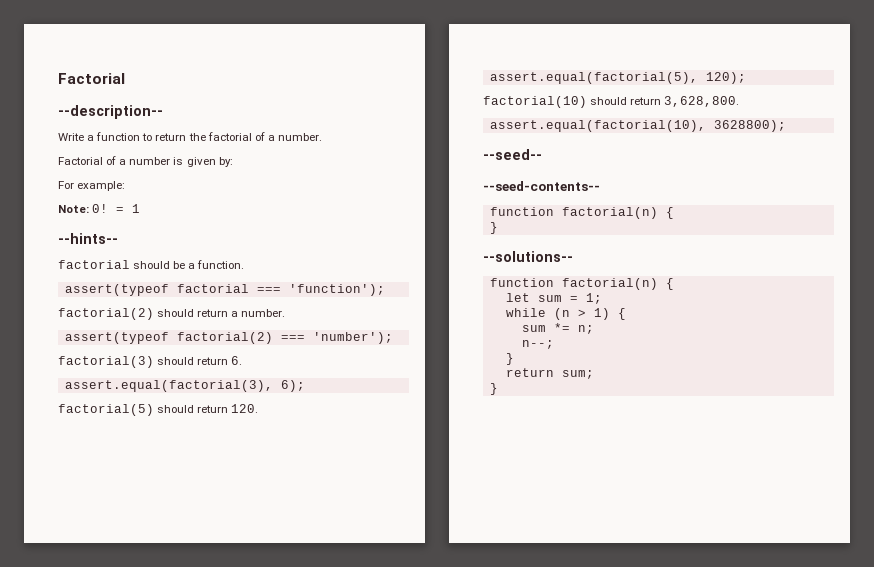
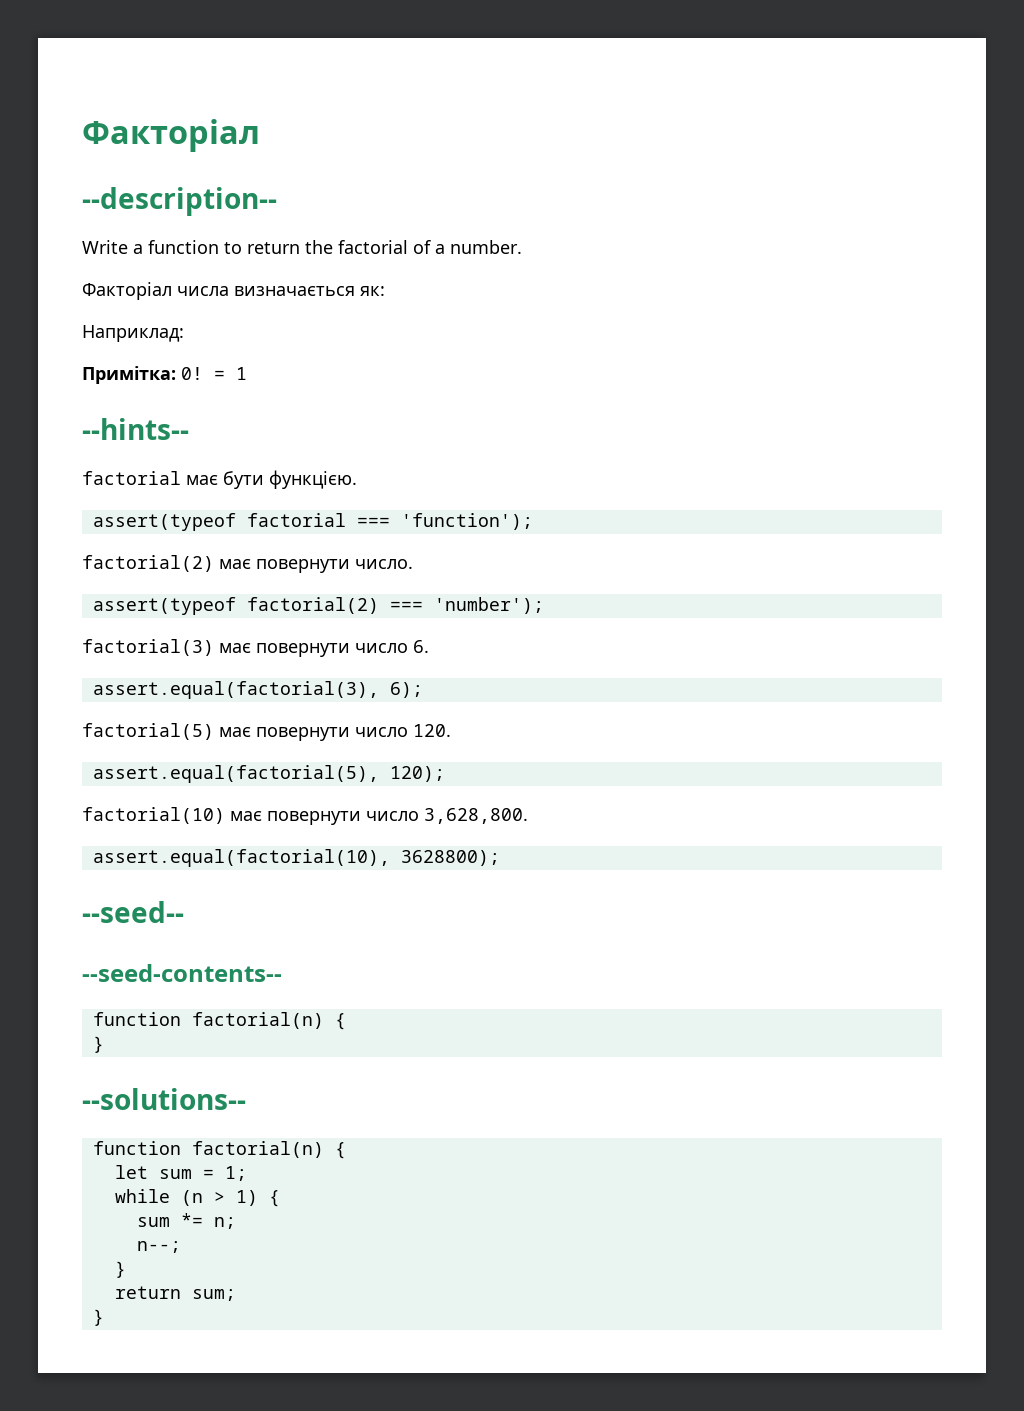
[58,73,125,84] Factorial -> [82,119,260,152] Факторіал
[58,156,233,167] [58,181,126,191] [58,205,89,213] Factorial of a number is given by: // For example: // Note: -> [82,282,385,300] [82,325,184,342] [82,366,176,384] Факторіал числа визначається як: // Наприклад: // Примітка:
[133,260,245,269] should be a function. -> [186,470,357,489] має бути функцією.
[157,309,286,317] should return a number. -> [219,559,413,573] має повернути число.
[157,357,229,365] should return -> [219,643,408,657] має повернути число
[157,405,229,413] should return -> [219,727,408,741] має повернути число
[590,97,662,105] should return -> [230,811,419,825] має повернути число

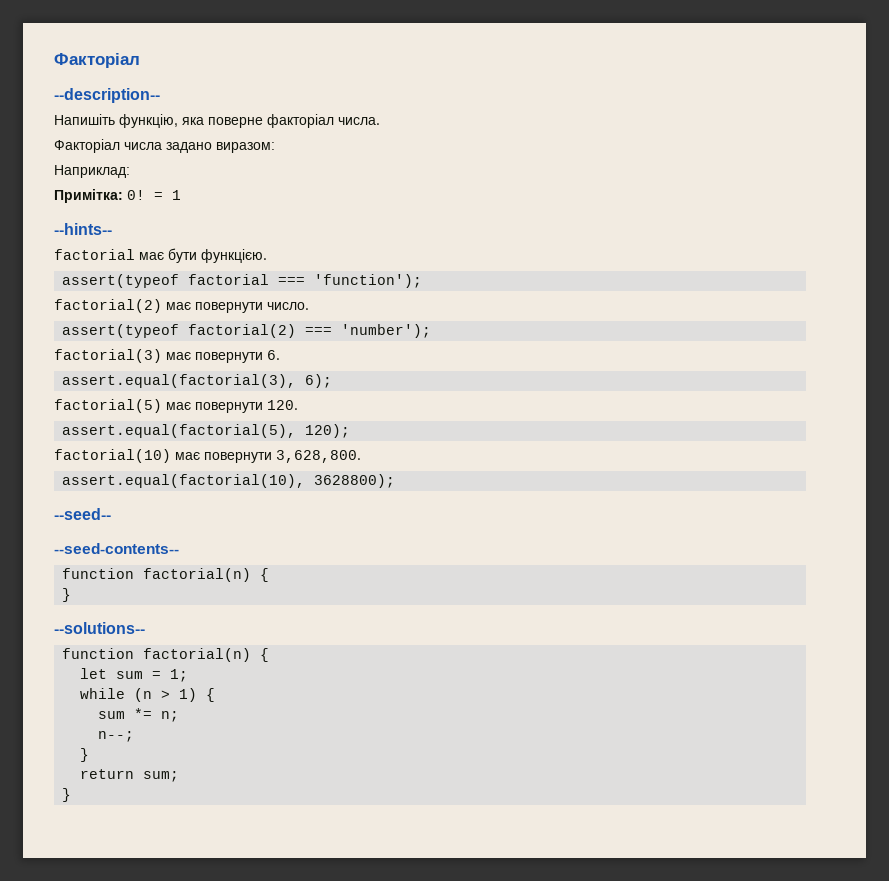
[82,240,522,254] Write a function to return the factorial of a number. -> [54,114,380,128] Напишіть функцію, яка поверне факторіал числа.
[234,286,385,296] визначається як: -> [166,142,275,153] задано виразом:
[355,643,408,653] число -> (263, 357) none
[355,727,408,737] число -> (263, 407) none
[366,811,419,821] число -> (272, 457) none

